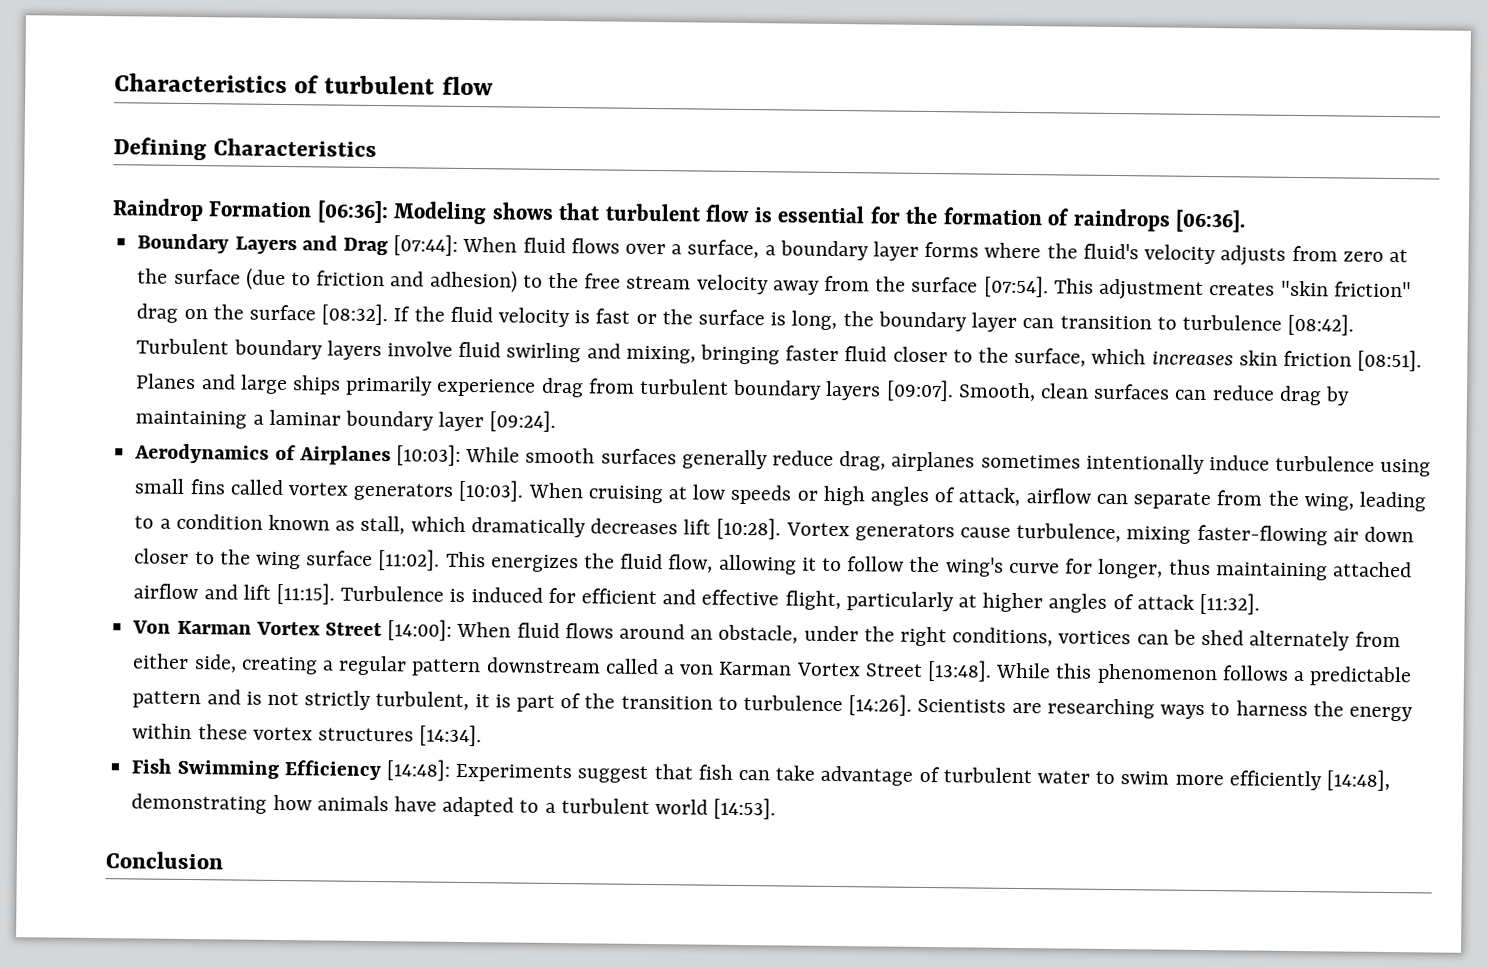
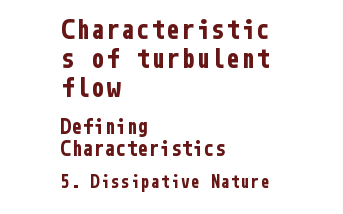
[112,198,1246,233] [137,233,1408,266] [137,267,1412,300] [136,303,1355,336] [136,338,1423,372] [135,373,1351,406] [135,409,557,432] [134,443,1432,477] [134,478,1426,512] [134,513,1415,546] [134,548,1412,581] [133,582,1261,615] [132,619,1401,651] [132,653,1413,687] [132,689,1413,722] [132,723,483,747] [131,758,1391,792] [131,793,777,820] [105,851,223,870] Raindrop Formation [06:36]: Modeling shows that turbulent flow is essential for the formation of raindrops [06:36]. // Boundary Layers and Drag [07:44]: When fluid flows over a surface, a boundary layer forms where the fluid's velocity adjusts from zero at the surface (due to friction and adhesion) to the free stream velocity away from the surface [07:54]. This adjustment creates "skin friction" drag on the surface [08:32]. If the fluid velocity is fast or the surface is long, the boundary layer can transition to turbulence [08:42]. Turbulent boundary layers involve fluid swirling and mixing, bringing faster fluid closer to the surface, which increases skin friction [08:51]. Planes and large ships primarily experience drag from turbulent boundary layers [09:07]. Smooth, clean surfaces can reduce drag by maintaining a laminar boundary layer [09:24]. // Aerodynamics of Airplanes [10:03]: While smooth surfaces generally reduce drag, airplanes sometimes intentionally induce turbulence using small fins called vortex generators [10:03]. When cruising at low speeds or high angles of attack, airflow can separate from the wing, leading to a condition known as stall, which dramatically decreases lift [10:28]. Vortex generators cause turbulence, mixing faster-flowing air down closer to the wing surface [11:02]. This energizes the fluid flow, allowing it to follow the wing's curve for longer, thus maintaining attached airflow and lift [11:15]. Turbulence is induced for efficient and effective flight, particularly at higher angles of attack [11:32]. // Von Karman Vortex Street [14:00]: When fluid flows around an obstacle, under the right conditions, vortices can be shed alternately from either side, creating a regular pattern downstream called a von Karman Vortex Street [13:48]. While this phenomenon follows a predictable pattern and is not strictly turbulent, it is part of the transition to turbulence [14:26]. Scientists are researching ways to harness the energy within these vortex structures [14:34]. // Fish Swimming Efficiency [14:48]: Experiments suggest that fish can take advantage of turbulent water to swim more efficiently [14:48], demonstrating how animals have adapted to a turbulent world [14:53]. // Conclusion -> [60,174,270,192] 5. Dissipative Nature

